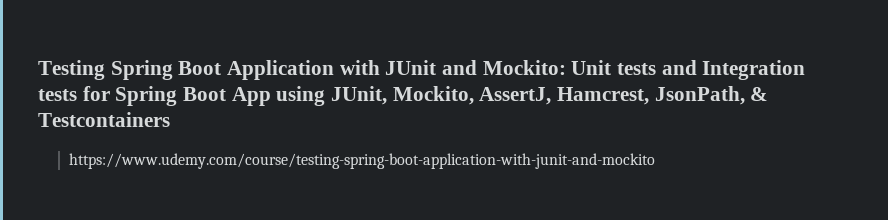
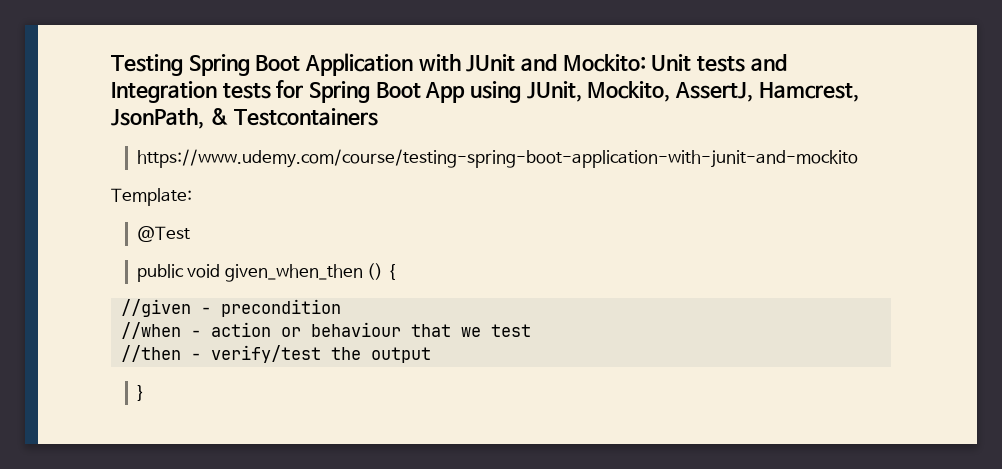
(655, 161) none -> [111,188,192,206] [136,226,190,242] [136,263,396,282] [120,299,341,317] [120,322,531,339] [120,345,431,363] [136,385,145,401] // Template: // @Test // public void given_when_then () { // //given - precondition // //when - action or behaviour that we test // //then - verify/test the output // }

